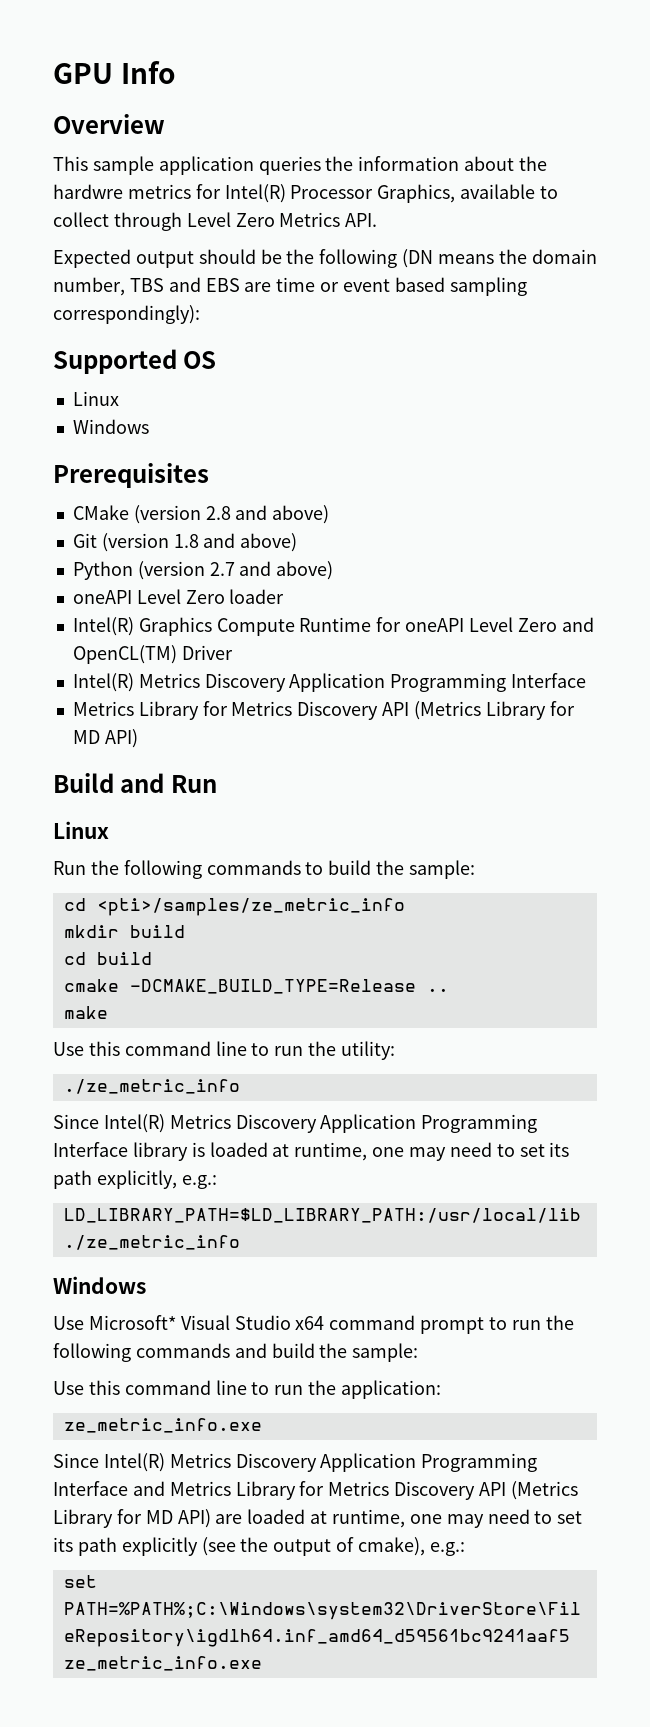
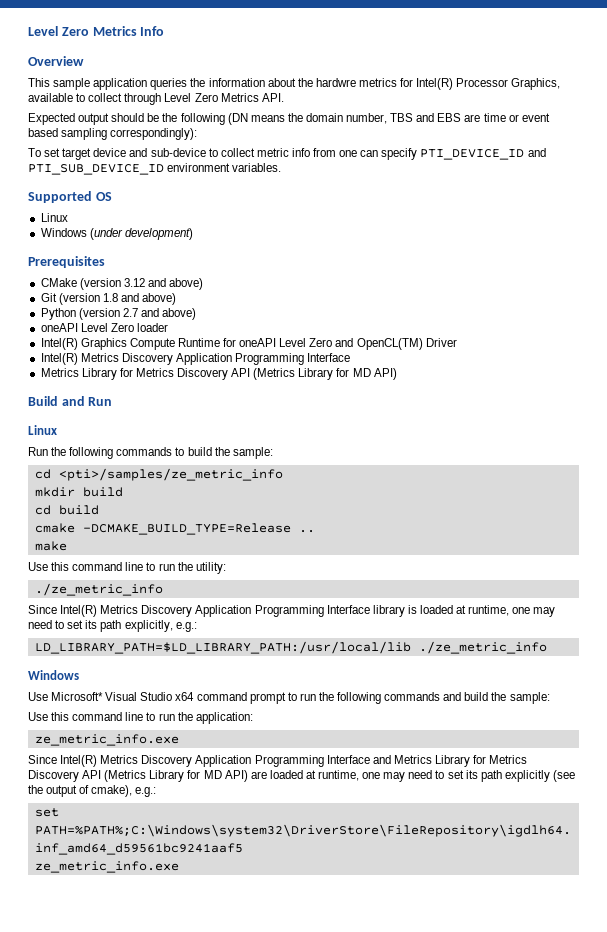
[53,63,113,84] GPU -> [28,26,137,36] Level Zero Metrics
(200, 314) none -> [28,148,546,160] [28,163,282,175] // To set target device and sub-device to collect metric info from one can specify PTI_DEVICE_ID and PTI_SUB_DEVICE_ID environment variables.
(149, 426) none -> [89,228,193,240] (under development)
[205,506,231,520] 2.8 -> [123,278,145,287] 3.12

